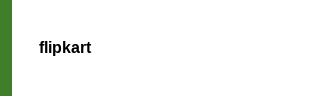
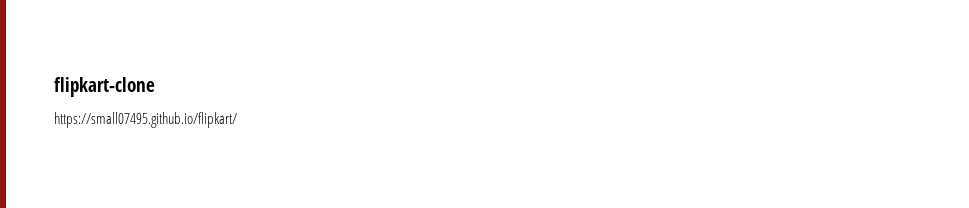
[39,41,92,56] flipkart -> [54,77,155,97] [54,112,237,128] flipkart-clone // https://small07495.github.io/flipkart/

